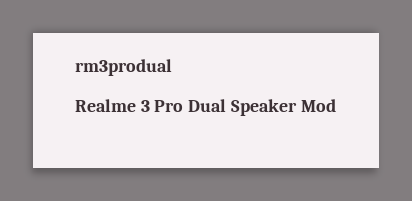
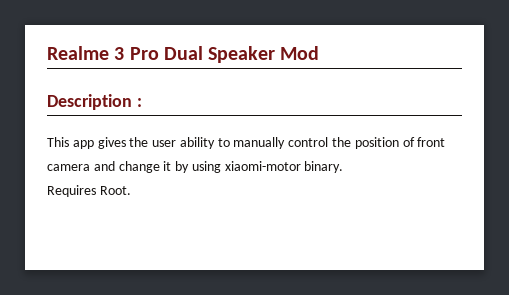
[75,59,172,76] rm3produal // -> (47, 53) none
(336, 105) none -> [47,94,142,110] [47,137,446,149] [47,161,344,173] [47,185,131,197] // Description : // This app gives the user ability to manually control the position of front camera and change it by using xiaomi-motor binary. // Requires Root.

